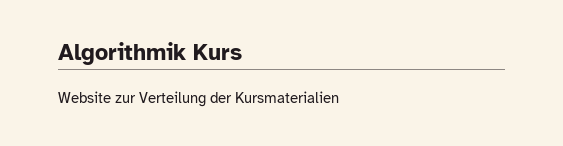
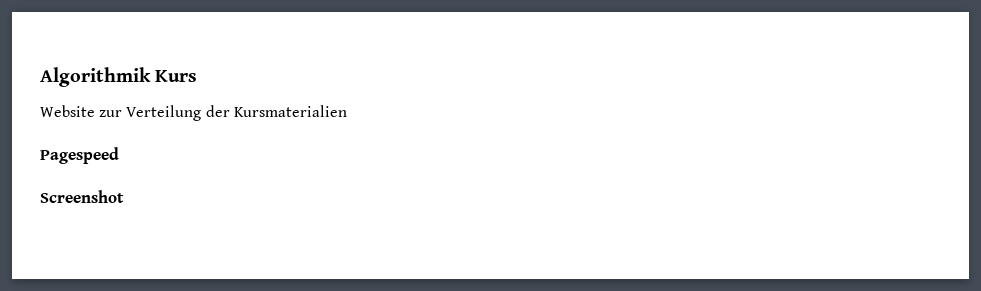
(339, 97) none -> [40,147,119,164] [40,190,124,203] // Pagespeed // Screenshot

